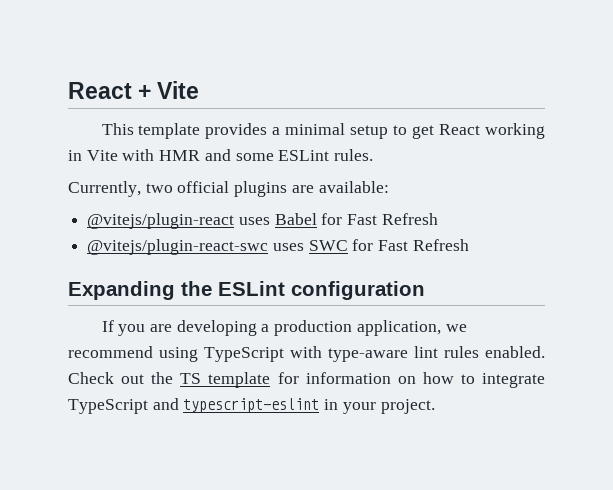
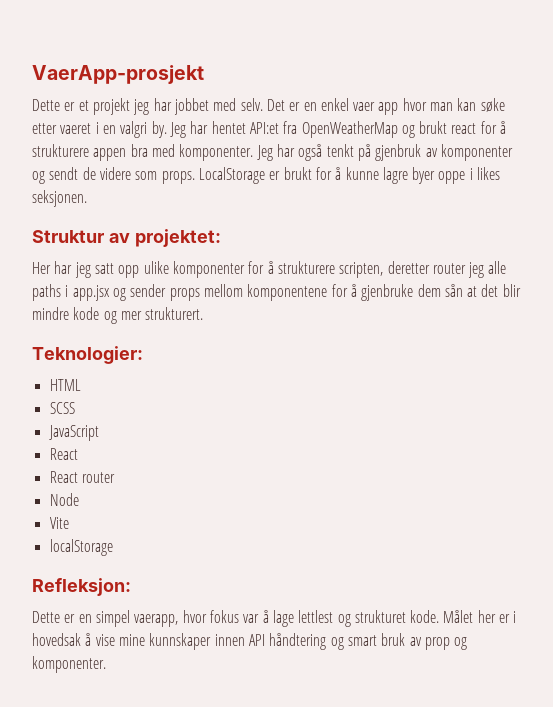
[68,81,200,99] [101,123,545,139] [68,149,374,161] [68,181,389,197] [87,213,438,229] [87,239,469,255] [68,281,425,300] [101,320,467,336] [68,346,545,362] [68,372,545,388] [68,398,435,414] React + Vite // This template provides a minimal setup to get React working in Vite with HMR and some ESLint rules. // Currently, two official plugins are available: // @vitejs/plugin-react uses Babel for Fast Refresh // @vitejs/plugin-react-swc uses SWC for Fast Refresh // Expanding the ESLint configuration // If you are developing a production application, we recommend using TypeScript with type-aware lint rules enabled. Check out the TS template for information on how to integrate TypeScript and typescript-eslint in your project. -> [32,65,204,84] [32,98,505,115] [32,121,507,138] [32,144,513,161] [32,167,501,184] [32,190,87,207] [32,229,221,247] [32,261,507,278] [32,284,521,301] [32,307,204,324] [32,346,143,364] [49,379,81,391] [49,402,75,414] [48,425,99,441] [49,448,78,460] [49,471,115,483] [49,493,79,506] [49,517,69,529] [49,539,113,556] [32,578,131,596] [32,610,517,627] [32,633,468,650] [32,656,106,673] VaerApp-prosjekt // Dette er et projekt jeg har jobbet med selv. Det er en enkel vaer app hvor man kan søke etter vaeret i en valgri by. Jeg har hentet API:et fra OpenWeatherMap og brukt react for å strukturere appen bra med komponenter. Jeg har også tenkt på gjenbruk av komponenter og sendt de videre som props. LocalStorage er brukt for å kunne lagre byer oppe i likes seksjonen. // Struktur av projektet: // Her har jeg satt opp ulike komponenter for å strukturere scripten, deretter router jeg alle paths i app.jsx og sender props mellom komponentene for å gjenbruke dem sån at det blir mindre kode og mer strukturert. // Teknologier: // HTML // SCSS // JavaScript // React // React router // Node // Vite // localStorage // Refleksjon: // Dette er en simpel vaerapp, hvor fokus var å lage lettlest og strukturet kode. Målet her er i hovedsak å vise mine kunnskaper innen API håndtering og smart bruk av prop og komponenter.

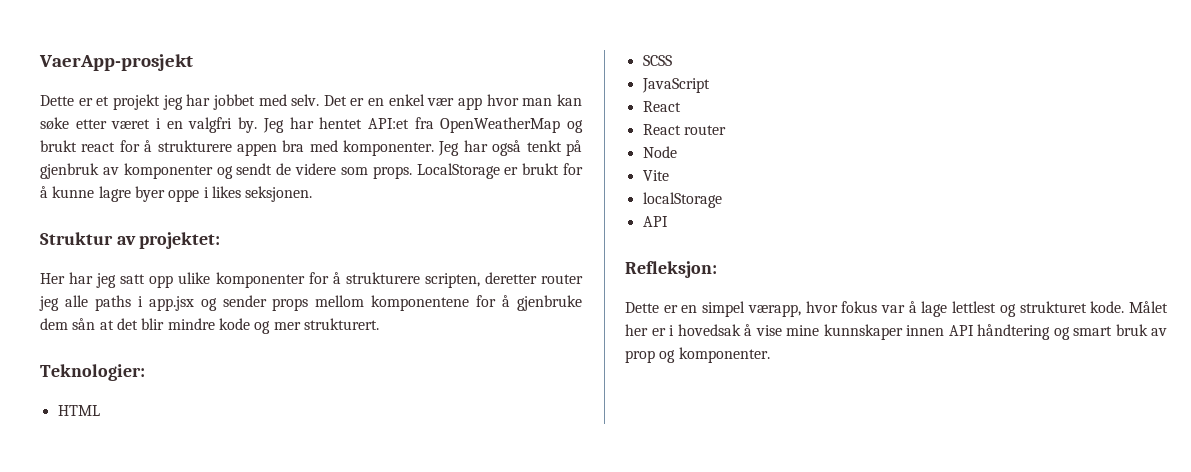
[353,102,376,111] vaer -> [427,98,455,106] vær
[60,123,92,134] vaeret -> [111,119,151,129] været
[120,121,148,138] valgri -> [188,117,233,133] valgfri
(113, 547) none -> [642,216,668,227] // API
[134,614,179,627] vaerapp, -> [747,304,801,317] værapp,

